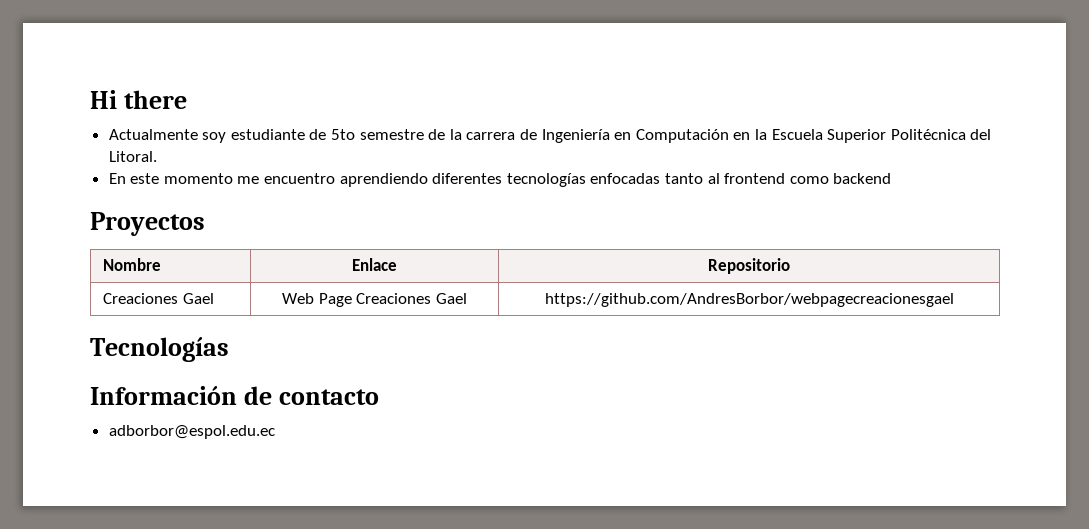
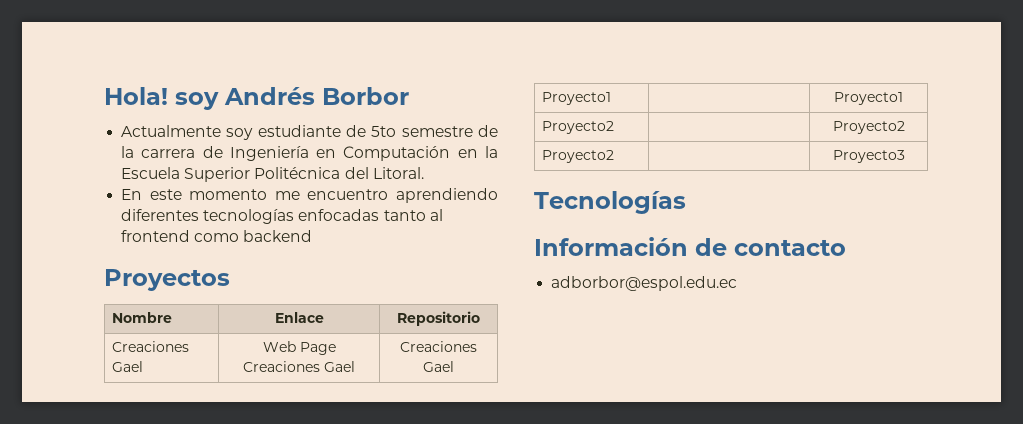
[90,90,187,109] Hi there -> [104,87,409,110] Hola! soy Andrés Borbor
[544,293,954,307] https://github.com/AndresBorbor/webpagecreacionesgael -> [400,341,477,352] [423,361,454,372] [541,92,611,105] [834,92,903,105] [541,121,614,134] [832,121,905,134] [541,150,614,163] [832,150,905,163] Creaciones Gael // Proyecto1 | | Proyecto1 // Proyecto2 | | Proyecto2 // Proyecto2 | | Proyecto3

